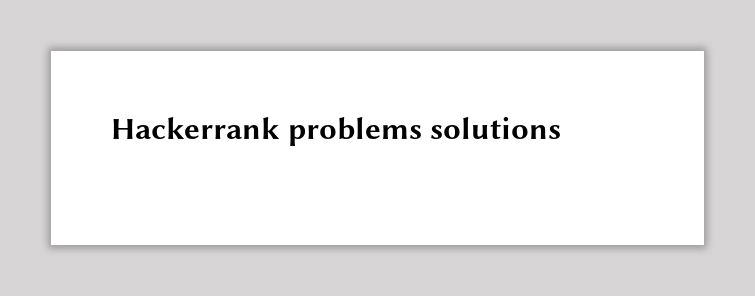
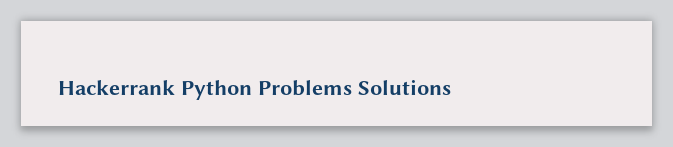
[287,117,562,146] problems solutions -> [181,79,451,100] Python Problems Solutions

